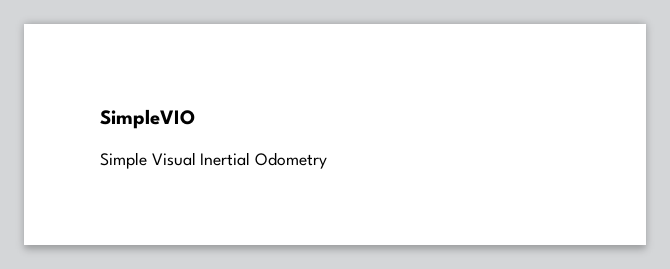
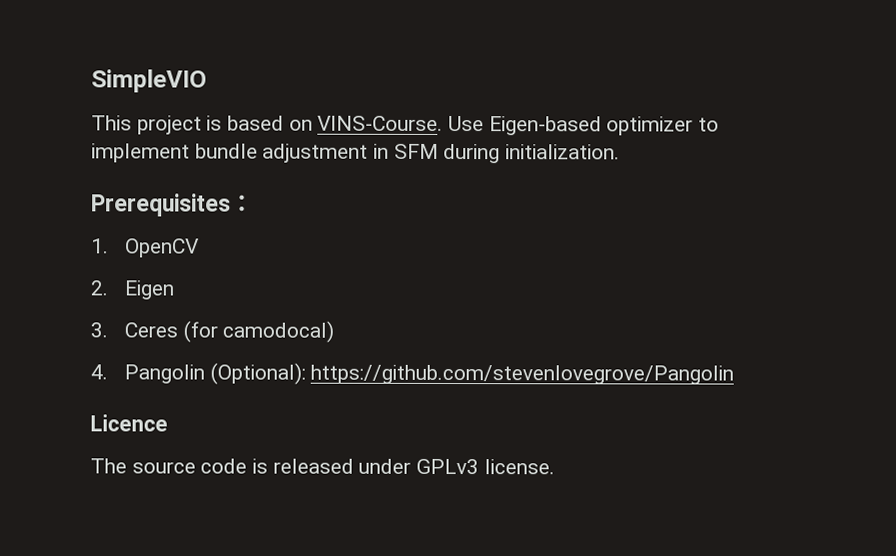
[100,152,328,169] Simple Visual Inertial Odometry -> [91,115,720,136] [91,143,621,164] [91,193,254,217] [91,238,201,258] [90,280,175,300] [90,320,335,343] [90,362,735,385] [90,414,168,432] [90,458,555,475] This project is based on VINS-Course. Use Eigen-based optimizer to implement bundle adjustment in SFM during initialization. // Prerequisites： // 1. OpenCV // 2. Eigen // 3. Ceres (for camodocal) // 4. Pangolin (Optional): https://github.com/stevenlovegrove/Pangolin // Licence // The source code is released under GPLv3 license.

